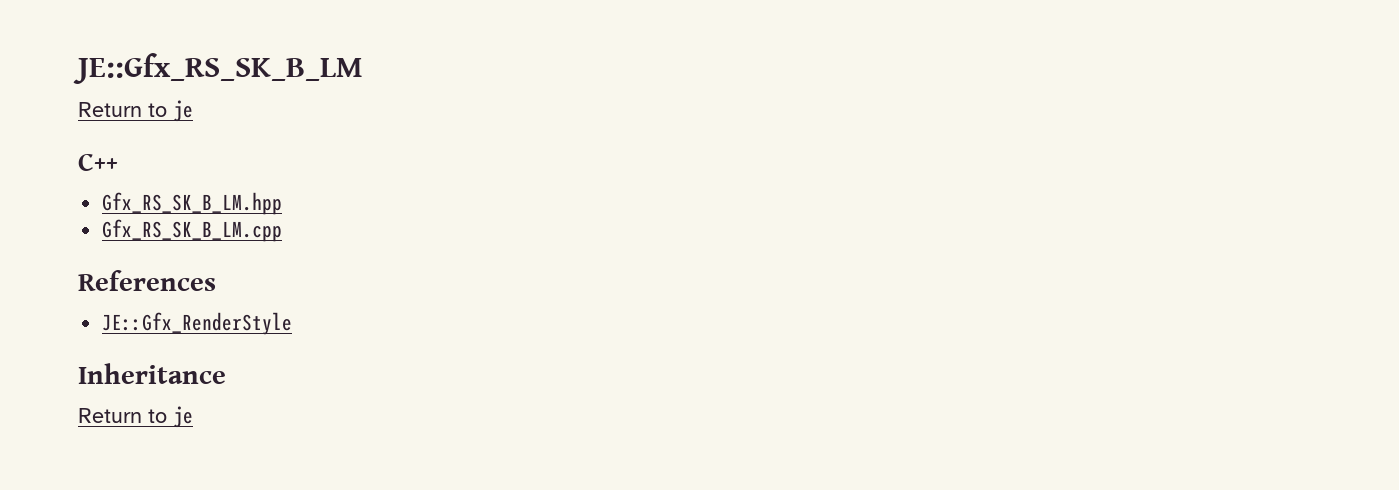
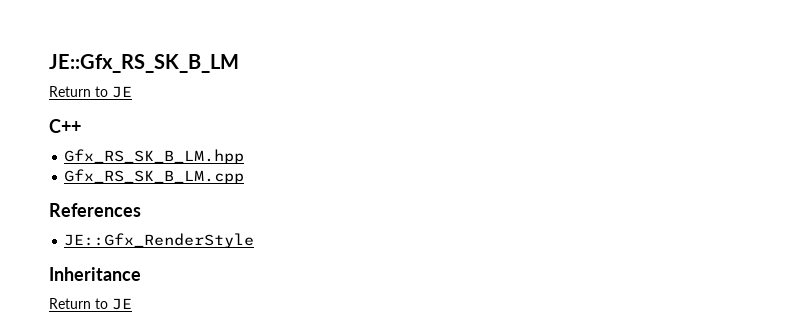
[173,100,193,122] je -> [112,86,132,98] JE
[173,406,193,428] je -> [112,298,132,310] JE

